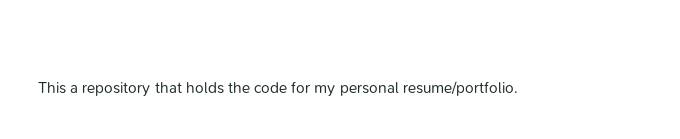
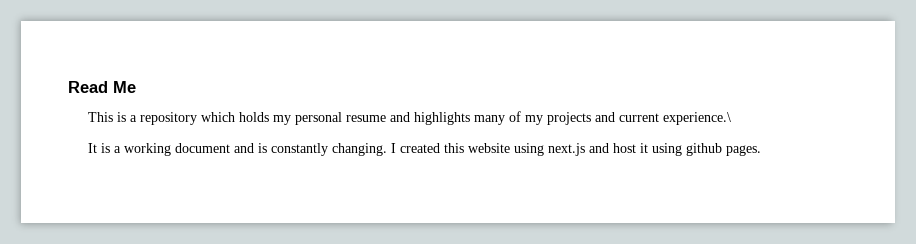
[38,81,518,97] This a repository that holds the code for my personal resume/portfolio. -> [68,81,136,93] [87,111,731,125] [87,143,761,156] Read Me // This is a repository which holds my personal resume and highlights many of my projects and current experience.\ // It is a working document and is constantly changing. I created this website using next.js and host it using github pages.

